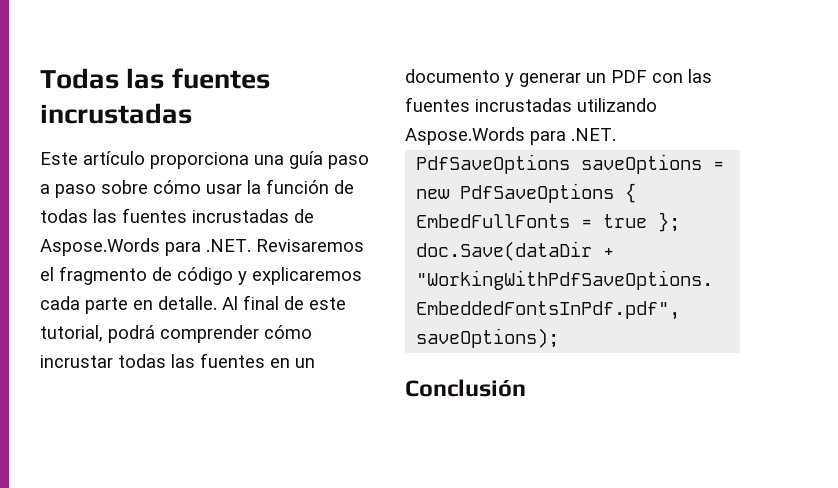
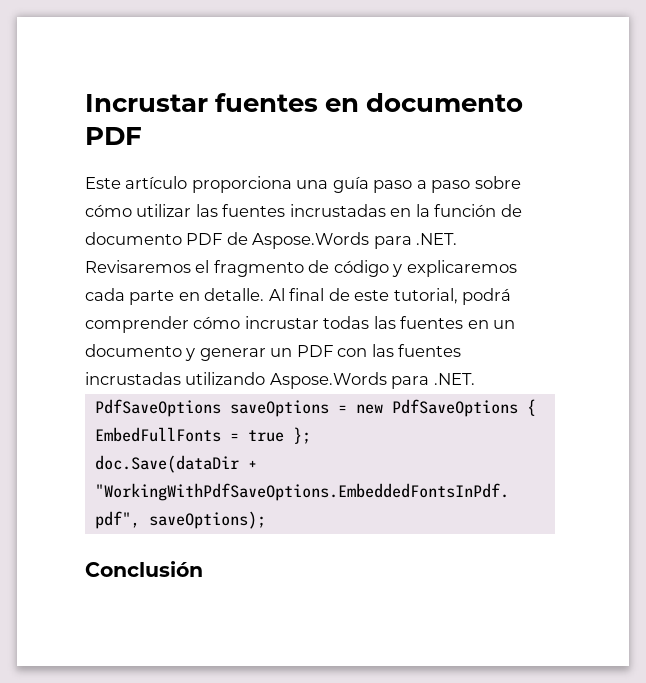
[40,68,270,89] [40,103,192,124] Todas las fuentes incrustadas -> [85,93,524,112] [85,127,142,145] Incrustar fuentes en documento PDF
[206,179,354,194] [40,208,289,223] usar la función de todas las fuentes incrustadas -> [136,204,522,217] [85,232,223,245] utilizar las fuentes incrustadas en la función de documento PDF

